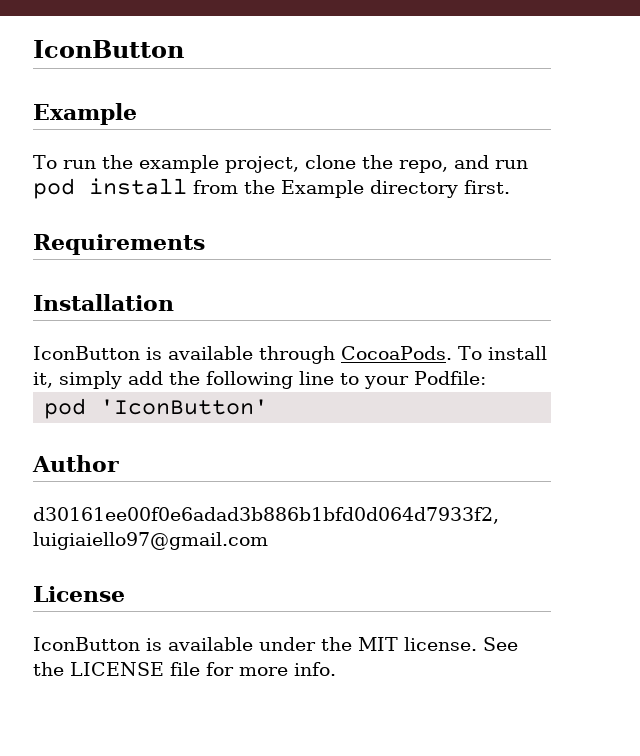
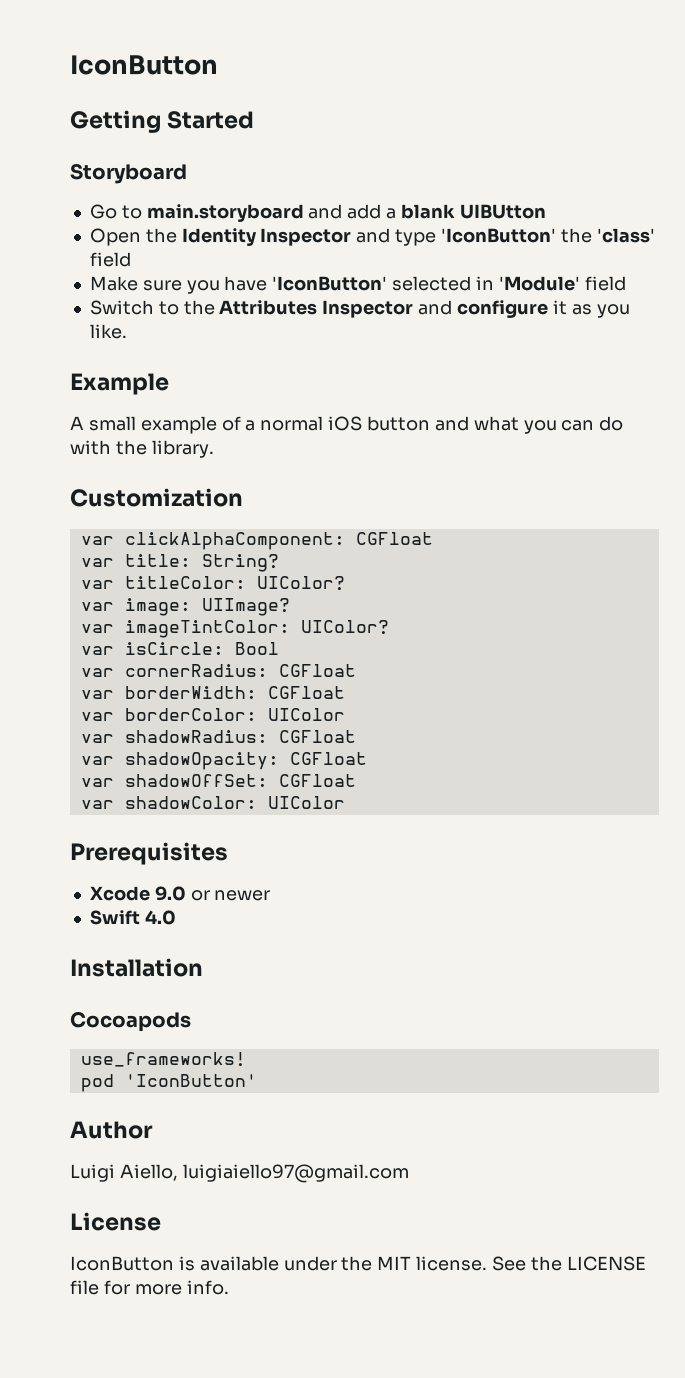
[33,103,137,125] [33,155,528,173] [33,178,510,199] [33,234,205,255] [33,294,174,311] [33,346,547,364] [33,371,486,389] Example // To run the example project, clone the repo, and run pod install from the Example directory first. // Requirements // Installation // IconButton is available through CocoaPods. To install it, simply add the following line to your Podfile: -> [70,110,255,133] [70,163,187,184] [89,204,546,222] [89,228,655,246] [89,252,131,267] [89,276,626,294] [89,300,630,318] [89,324,127,339] [70,373,169,395] [70,416,624,434] [70,440,214,458] [70,488,243,507] [80,532,433,550] [80,554,279,572] [80,576,345,591] [80,598,290,616] [80,620,389,638] [80,642,279,655] [80,664,356,677] [80,686,345,699] [80,708,345,721] [80,730,356,743] [80,752,367,770] [80,774,356,787] [80,796,345,809] [70,842,228,865] [89,886,271,901] [89,910,176,925] [70,958,203,977] [70,1011,191,1032] [80,1052,246,1067] Getting Started // Storyboard // Go to main.storyboard and add a blank UIBUtton // Open the Identity Inspector and type 'IconButton' the 'class' field // Make sure you have 'IconButton' selected in 'Module' field // Switch to the Attributes Inspector and configure it as you like. // Example // A small example of a normal iOS button and what you can do with the library. // Customization // var clickAlphaComponent: CGFloat // var title: String? // var titleColor: UIColor? // var image: UIImage? // var imageTintColor: UIColor? // var isCircle: Bool // var cornerRadius: CGFloat // var borderWidth: CGFloat // var borderColor: UIColor // var shadowRadius: CGFloat // var shadowOpacity: CGFloat // var shadowOffSet: CGFloat // var shadowColor: UIColor // Prerequisites // Xcode 9.0 or newer // Swift 4.0 // Installation // Cocoapods // use_frameworks!
[33,507,499,524] d30161ee00f0e6adad3b886b1bfd0d064d7933f2, -> [70,1164,178,1182] Luigi Aiello,

